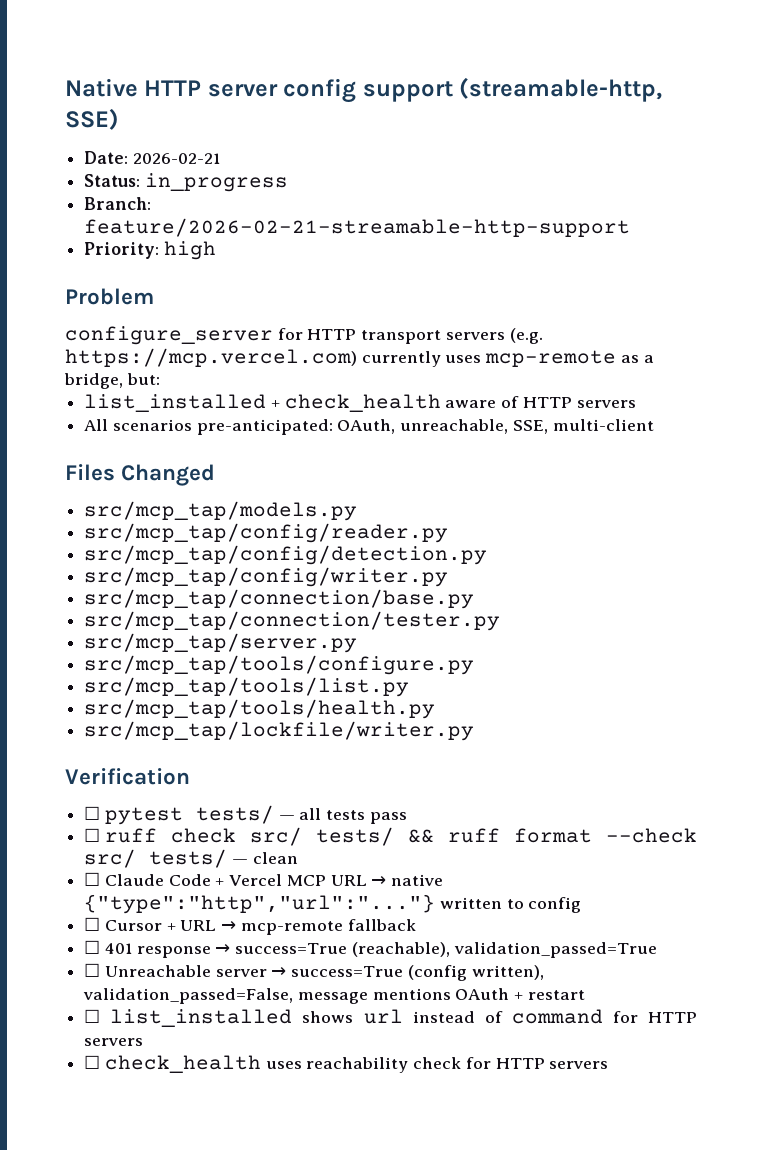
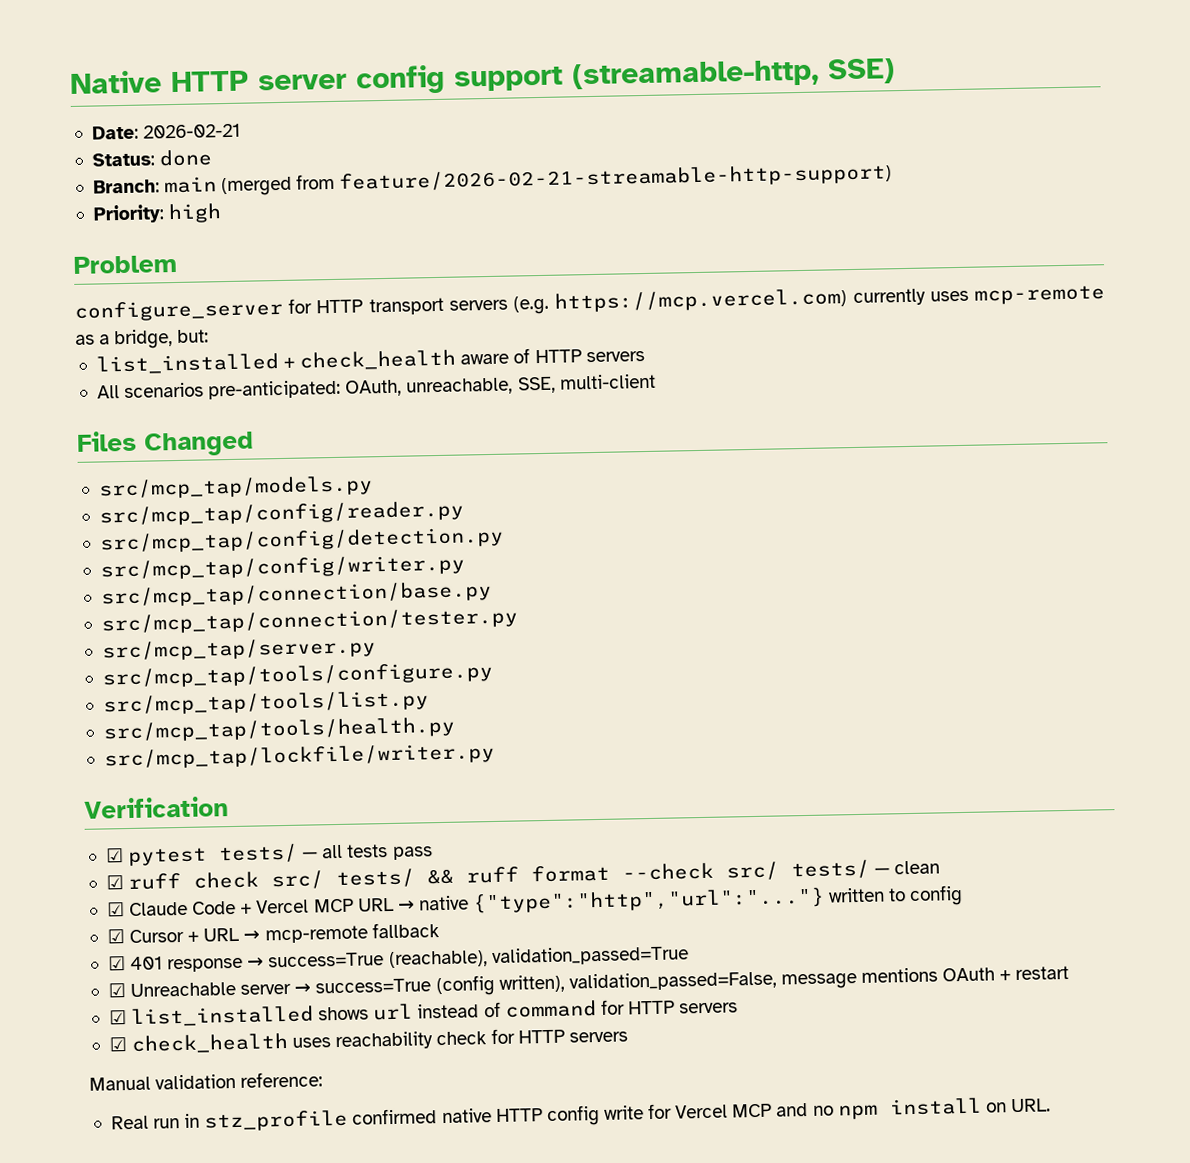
[144,173,288,192] in_progress -> [159,149,213,167] done
[84,218,631,237] feature/2026-02-21-streamable-http-support -> [164,163,893,197] main (merged from feature/2026-02-21-streamable-http-support)
[84,806,101,820] ☐ -> [105,848,124,863] ☑
[84,828,101,842] ☐ -> [105,875,124,890] ☑
[84,872,101,886] ☐ -> [106,902,125,917] ☑
[84,917,101,931] ☐ -> [106,929,125,944] ☑
[84,940,101,954] ☐ -> [107,956,126,971] ☑
[84,963,101,977] ☐ -> [107,983,126,998] ☑
[84,1009,101,1023] ☐ -> [108,1010,127,1025] ☑
[84,1055,101,1069] ☐ -> [108,1037,127,1052] ☑
(609, 1065) none -> [89,1071,324,1091] [110,1097,1051,1132] // Manual validation reference: // Real run in stz_profile confirmed native HTTP config write for Vercel MCP and no npm install on URL.

